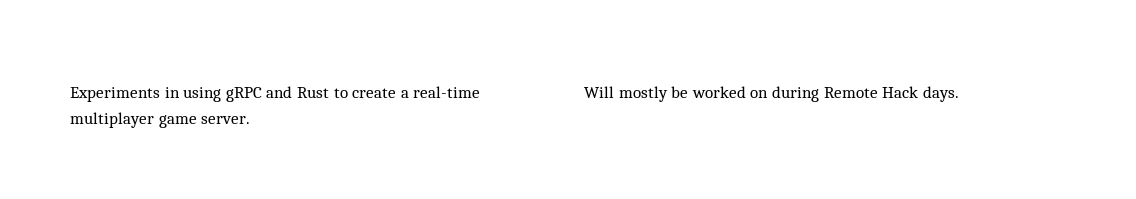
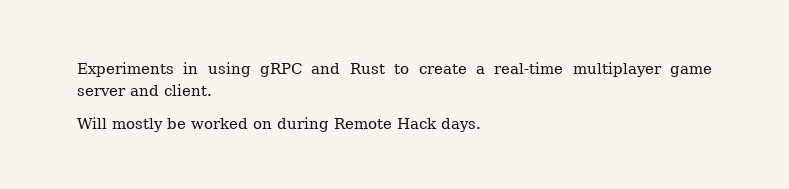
[201,116,251,124] server. -> [77,84,212,96] server and client.

